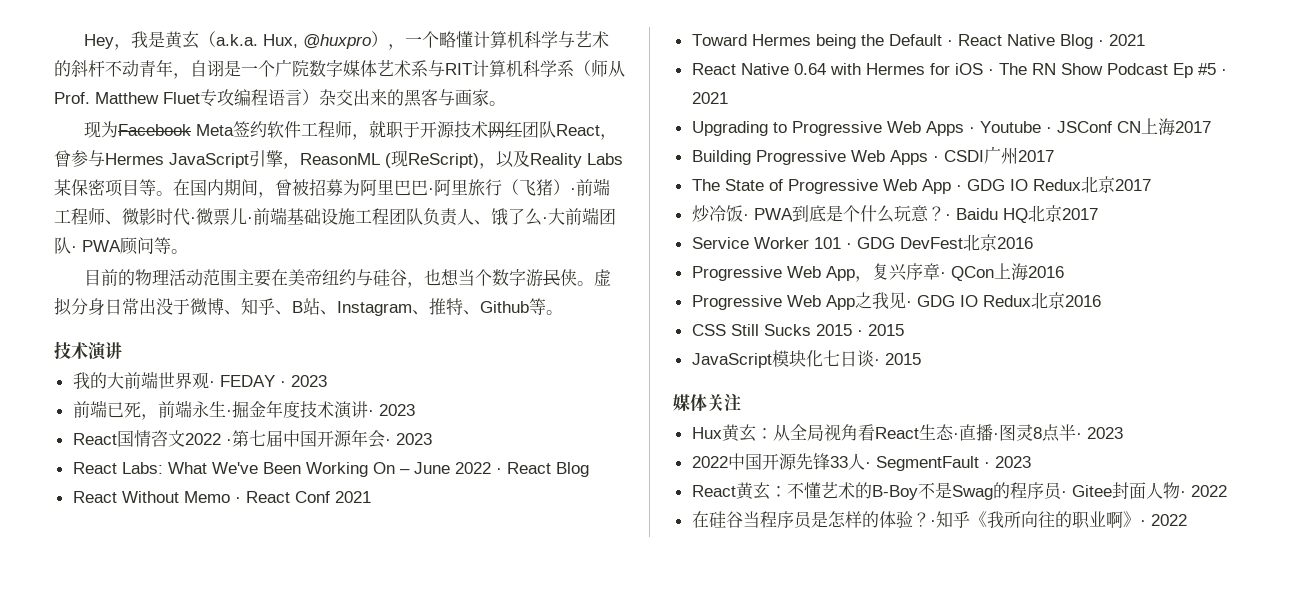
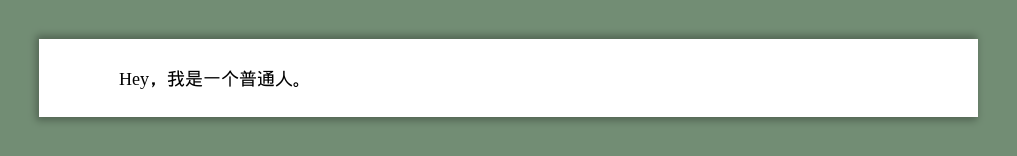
[165,31,610,50] [54,59,625,79] [54,89,506,107] [84,120,618,140] [54,150,623,169] [54,178,610,198] [54,207,616,226] [54,237,188,255] [84,269,612,288] [54,297,563,316] [54,341,122,361] [72,371,327,389] [72,400,415,420] [72,429,432,448] [72,462,589,477] [72,491,371,503] [691,34,1145,49] [691,63,1227,78] [691,92,728,104] [691,118,1211,136] [691,146,1054,165] [691,176,1151,194] [691,205,1098,223] [691,234,1033,251] [691,263,1064,282] [691,292,1101,310] [691,324,904,336] [691,350,921,368] [673,393,741,412] [691,424,1123,442] [691,453,1031,471] [691,482,1227,500] [691,511,1187,529] 黄玄（a.k.a. Hux, @huxpro），一个略懂计算机科学与艺术的斜杆不动青年，自诩是一个广院数字媒体艺术系与RIT计算机科学系（师从Prof. Matthew Fluet专攻编程语言）杂交出来的黑客与画家。 // 现为Facebook Meta签约软件工程师，就职于开源技术网红团队React，曾参与Hermes JavaScript引擎，ReasonML (现ReScript)，以及Reality Labs某保密项目等。在国内期间，曾被招募为阿里巴巴·阿里旅行（飞猪）·前端工程师、微影时代·微票儿·前端基础设施工程团队负责人、饿了么·大前端团队· PWA顾问等。 // 目前的物理活动范围主要在美帝纽约与硅谷，也想当个数字游民侠。虚拟分身日常出没于微博、知乎、B站、Instagram、推特、Github等。 // 技术演讲 // 我的大前端世界观· FEDAY · 2023 // 前端已死，前端永生·掘金年度技术演讲· 2023 // React国情咨文2022 ·第七届中国开源年会· 2023 // React Labs: What We've Been Working On – June 2022 · React Blog // React Without Memo · React Conf 2021 // Toward Hermes being the Default · React Native Blog · 2021 // React Native 0.64 with Hermes for iOS · The RN Show Podcast Ep #5 · 2021 // Upgrading to Progressive Web Apps · Youtube · JSConf CN上海2017 // Building Progressive Web Apps · CSDI广州2017 // The State of Progressive Web App · GDG IO Redux北京2017 // 炒冷饭· PWA到底是个什么玩意？· Baidu HQ北京2017 // Service Worker 101 · GDG DevFest北京2016 // Progressive Web App，复兴序章· QCon上海2016 // Progressive Web App之我见· GDG IO Redux北京2016 // CSS Still Sucks 2015 · 2015 // JavaScript模块化七日谈· 2015 // 媒体关注 // Hux黄玄：从全局视角看React生态·直播·图灵8点半· 2023 // 2022中国开源先锋33人· SegmentFault · 2023 // React黄玄：不懂艺术的B-Boy不是Swag的程序员· Gitee封面人物· 2022 // 在硅谷当程序员是怎样的体验？·知乎《我所向往的职业啊》· 2022 -> [203,70,311,88] 一个普通人。

